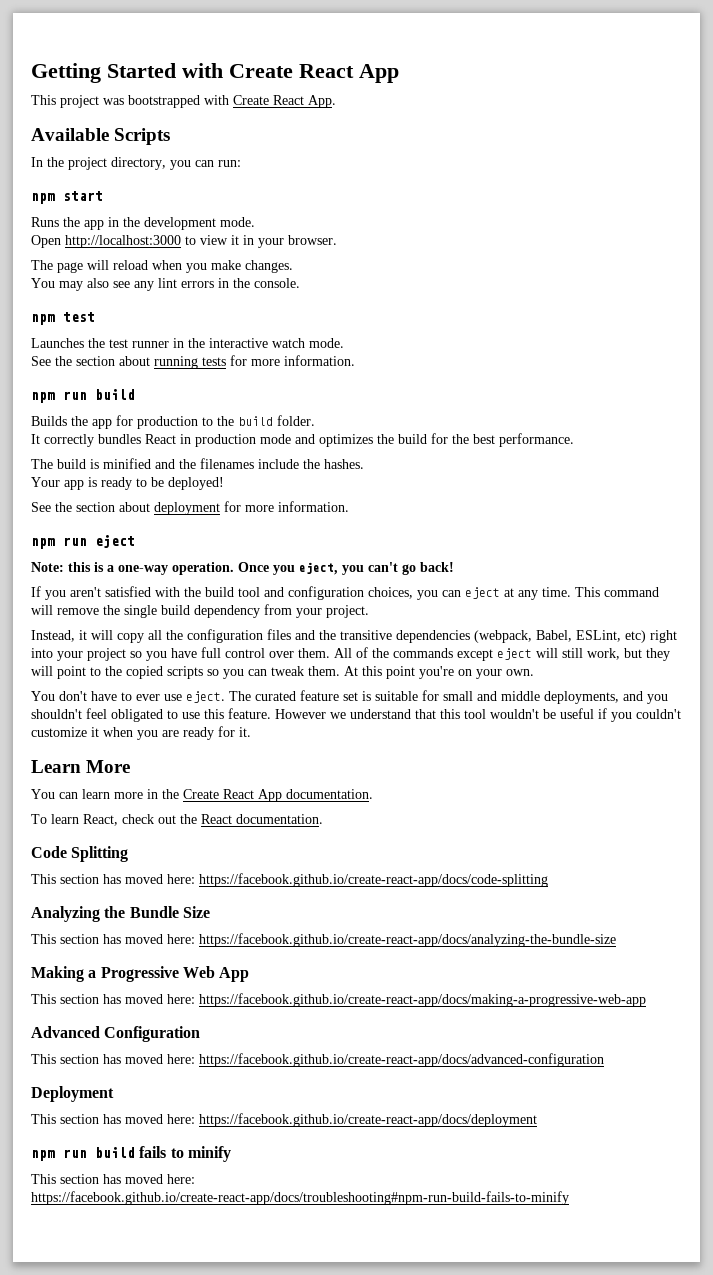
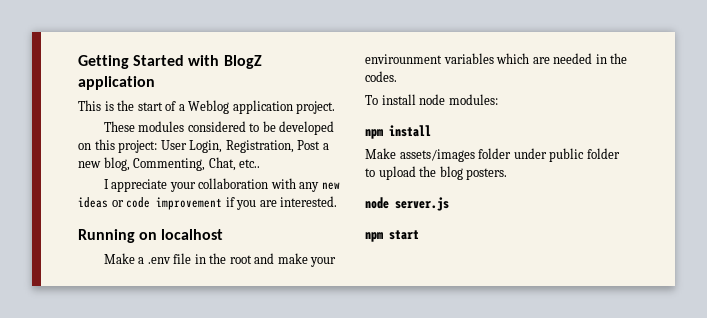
[229,64,399,83] [31,95,336,108] [31,128,171,145] [31,157,241,170] [31,191,103,204] [31,217,255,230] [31,235,337,248] [31,260,293,273] [31,278,300,291] [31,312,95,325] [31,338,344,348] [31,355,355,369] [31,389,135,403] [31,415,315,429] [31,433,574,447] [31,458,364,469] [31,477,224,490] [31,501,349,515] [31,535,135,549] [31,562,454,575] [31,586,659,600] [31,604,369,618] [31,629,677,643] [31,647,670,661] [31,666,534,679] [31,690,668,704] [31,708,681,722] [31,726,251,740] [31,760,131,773] [31,789,373,802] [31,814,323,826] [31,846,129,862] [31,873,548,887] [31,906,210,922] [31,933,616,947] [31,966,250,982] [31,993,646,1007] [31,1026,201,1042] [31,1053,604,1067] [31,1086,114,1102] [31,1113,537,1127] [31,1146,231,1162] [31,1174,195,1184] [31,1191,569,1205] Create React App // This project was bootstrapped with Create React App. // Available Scripts // In the project directory, you can run: // npm start // Runs the app in the development mode. // Open http://localhost:3000 to view it in your browser. // The page will reload when you make changes. // You may also see any lint errors in the console. // npm test // Launches the test runner in the interactive watch mode. // See the section about running tests for more information. // npm run build // Builds the app for production to the build folder. // It correctly bundles React in production mode and optimizes the build for the best performance. // The build is minified and the filenames include the hashes. // Your app is ready to be deployed! // See the section about deployment for more information. // npm run eject // Note: this is a one-way operation. Once you eject, you can't go back! // If you aren't satisfied with the build tool and configuration choices, you can eject at any time. This command will remove the single build dependency from your project. // Instead, it will copy all the configuration files and the transitive dependencies (webpack, Babel, ESLint, etc) right into your project so you have full control over them. All of the commands except eject will still work, but they will point to the copied scripts so you can tweak them. At this point you're on your own. // You don't have to ever use eject. The curated feature set is suitable for small and middle deployments, and you shouldn't feel obligated to use this feature. However we understand that this tool wouldn't be useful if you couldn't customize it when you are ready for it. // Learn More // You can learn more in the Create React App documentation. // To learn React, check out the React documentation. // Code Splitting // This section has moved here: https://facebook.github.io/create-react-app/docs/code-splitting // Analyzing the Bundle Size // This section has moved here: https://facebook.github.io/create-react-app/docs/analyzing-the-bundle-size // Making a Progressive Web App // This section has moved here: https://facebook.github.io/create-react-app/docs/making-a-progressive-web-app // Advanced Configuration // This section has moved here: https://facebook.github.io/create-react-app/docs/advanced-configuration // Deployment // This section has moved here: https://facebook.github.io/create-react-app/docs/deployment // npm run build fails to minify // This section has moved here: https://facebook.github.io/create-react-app/docs/troubleshooting#npm-run-build-fails-to-minify -> [223,55,262,69] [78,76,155,90] [78,100,336,114] [103,121,335,135] [78,139,329,153] [78,157,261,171] [103,178,340,192] [78,196,338,210] [78,229,224,243] [103,253,337,267] [365,53,628,64] [365,71,397,82] [365,94,498,105] [365,125,431,139] [365,148,620,162] [365,166,508,180] [365,197,449,211] [365,230,419,242] BlogZ application // This is the start of a Weblog application project. // These modules considered to be developed on this project: User Login, Registration, Post a new blog, Commenting, Chat, etc.. // I appreciate your collaboration with any new ideas or code improvement if you are interested. // Running on localhost // Make a .env file in the root and make your envirounment variables which are needed in the codes. // To install node modules: // npm install // Make assets/images folder under public folder to upload the blog posters. // node server.js // npm start

